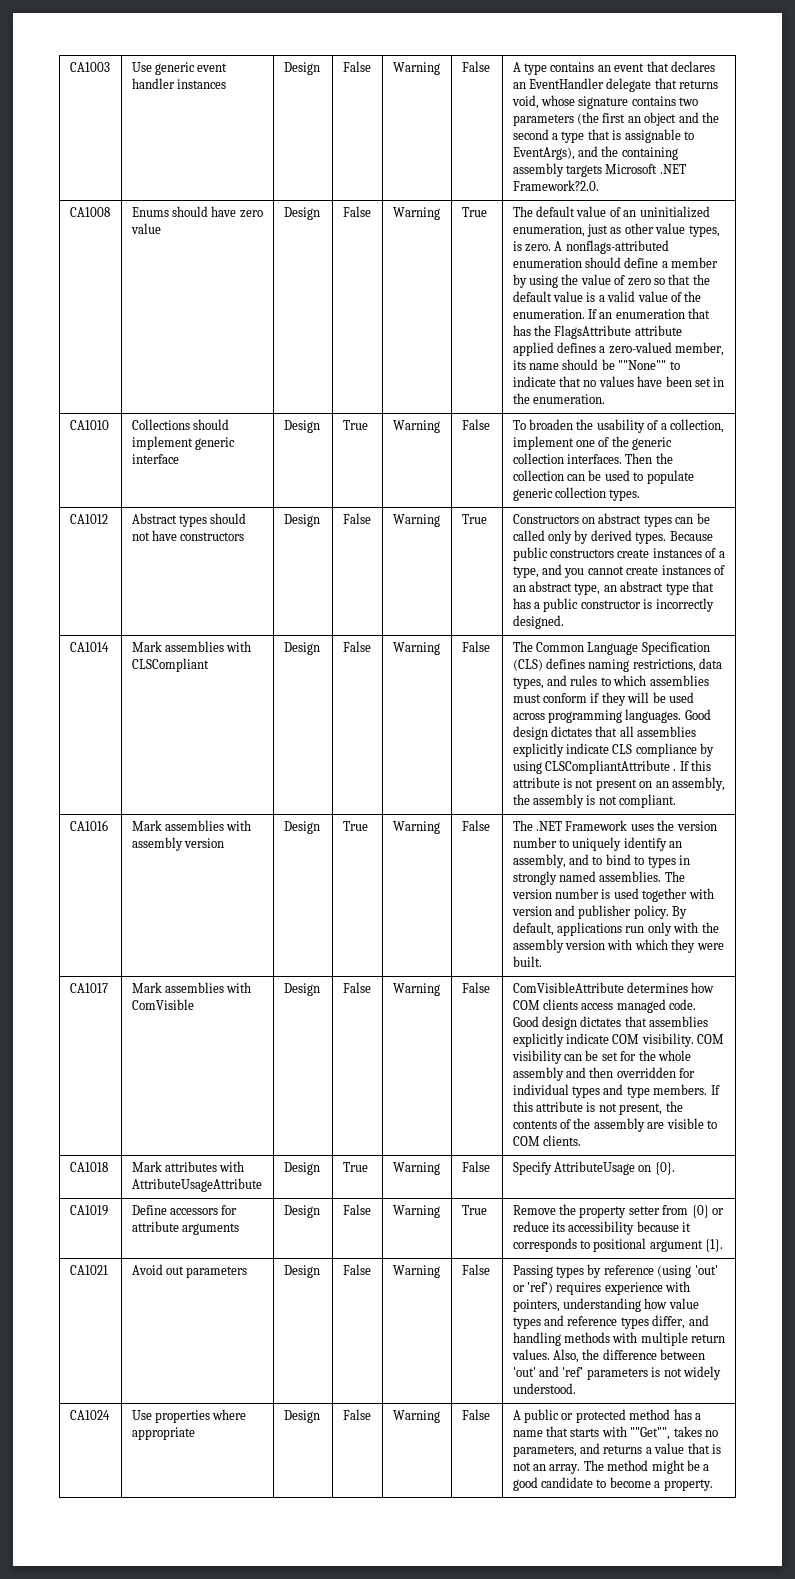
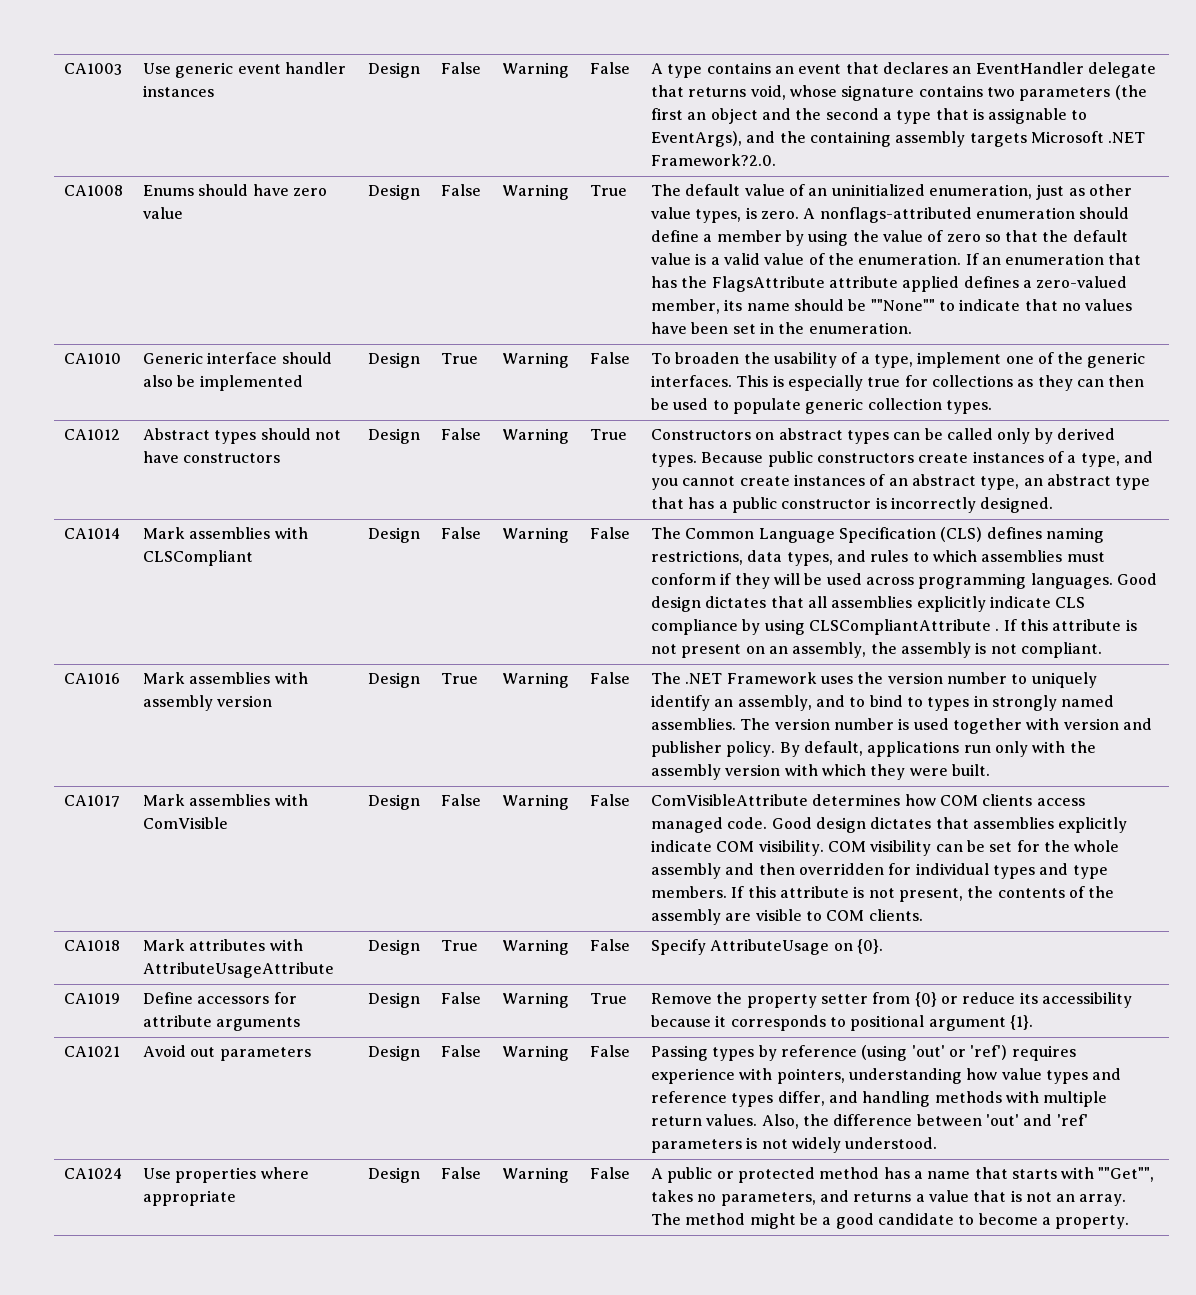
[131,419,230,430] [131,436,236,450] [131,454,179,464] Collections should implement generic interface -> [142,352,332,364] [142,375,303,391] Generic interface should also be implemented
[669,419,724,433] collection, -> [873,354,913,368] type,
[512,453,673,464] [512,470,586,481] collection interfaces. Then the collection can -> [650,375,1145,391] interfaces. This is especially true for collections as they can then

